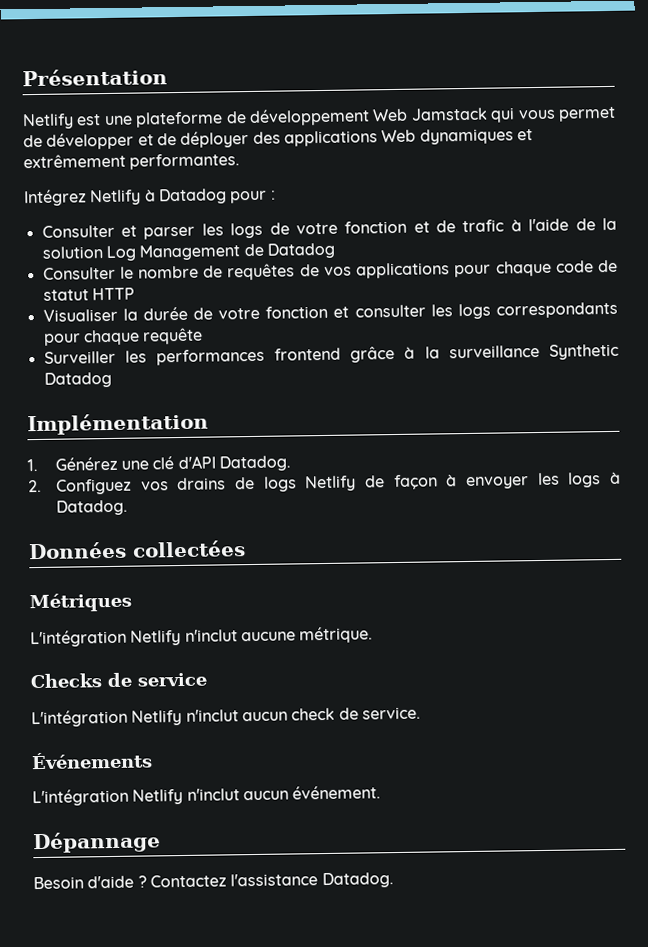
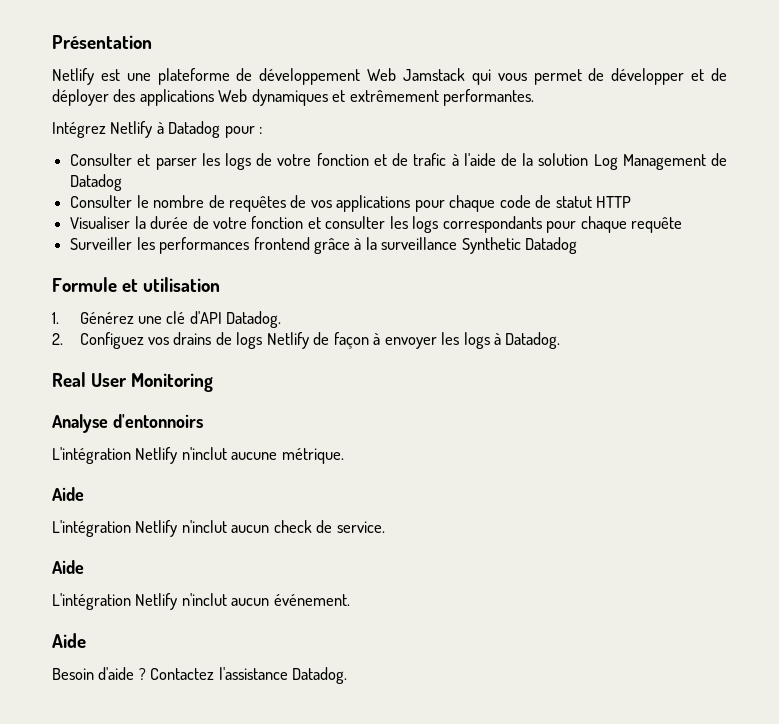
[27,412,209,436] Implémentation -> [52,277,221,292] Formule et utilisation
[28,540,246,560] [29,592,132,613] Données collectées // Métriques -> [52,372,214,392] [52,414,203,433] Real User Monitoring // Analyse d'entonnoirs
[30,672,207,689] Checks de service -> [52,487,84,501] Aide
[31,751,153,770] Événements -> [52,560,84,574] Aide
[32,831,161,854] Dépannage -> [52,633,86,648] Aide

